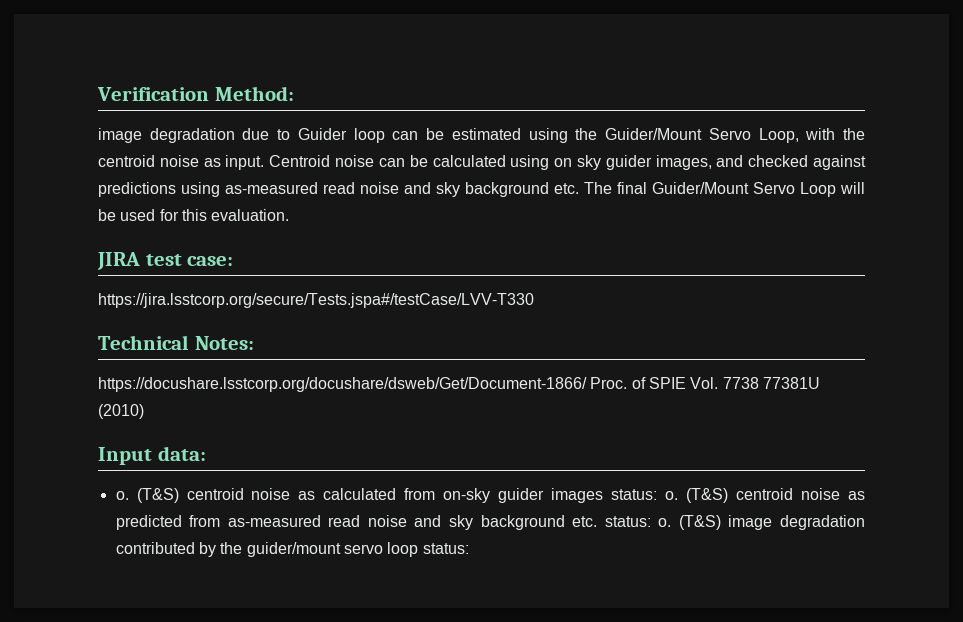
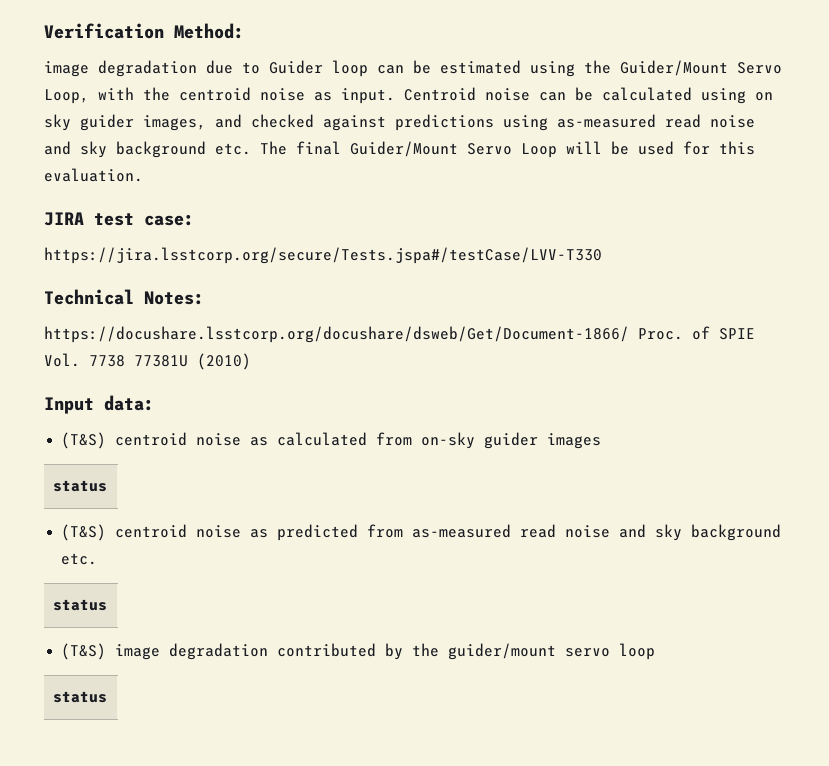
[115,491,129,500] o. -> (154, 403) none
[611,489,679,500] status: o. -> [53,480,108,492] // status //
[604,516,672,527] status: o. -> [53,599,108,611] // status //
[422,543,469,554] status: -> [53,691,108,703] // status

